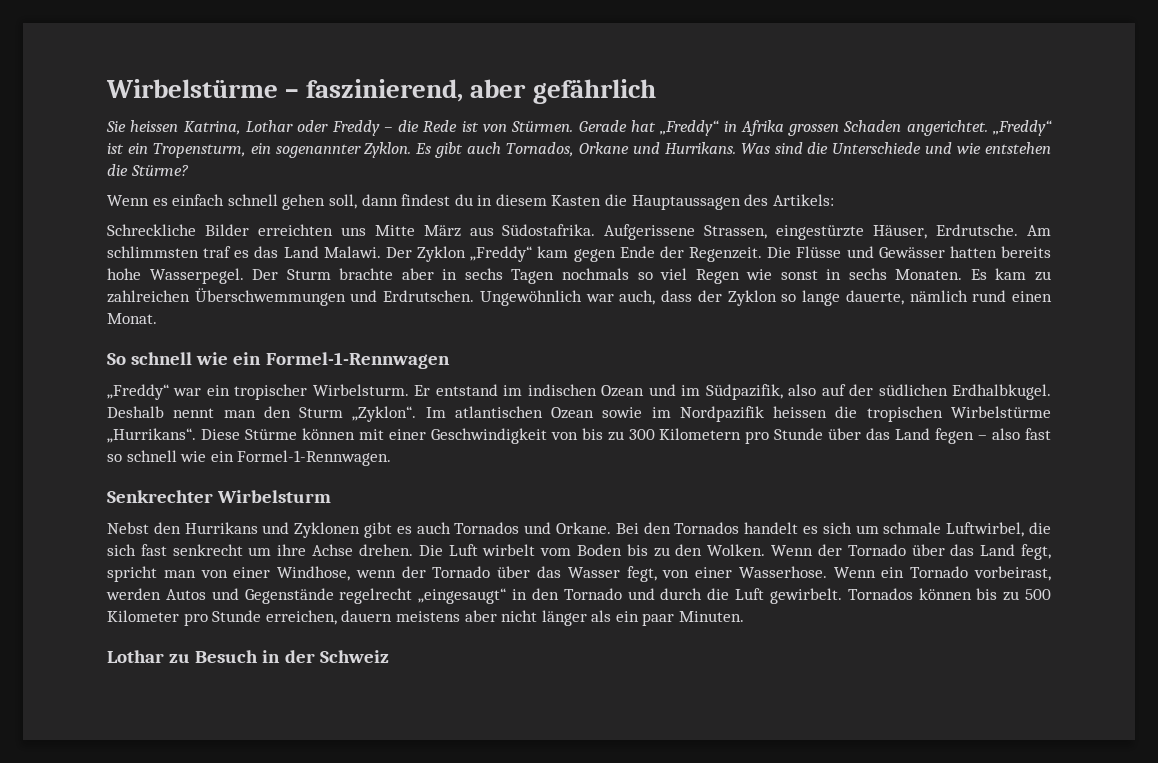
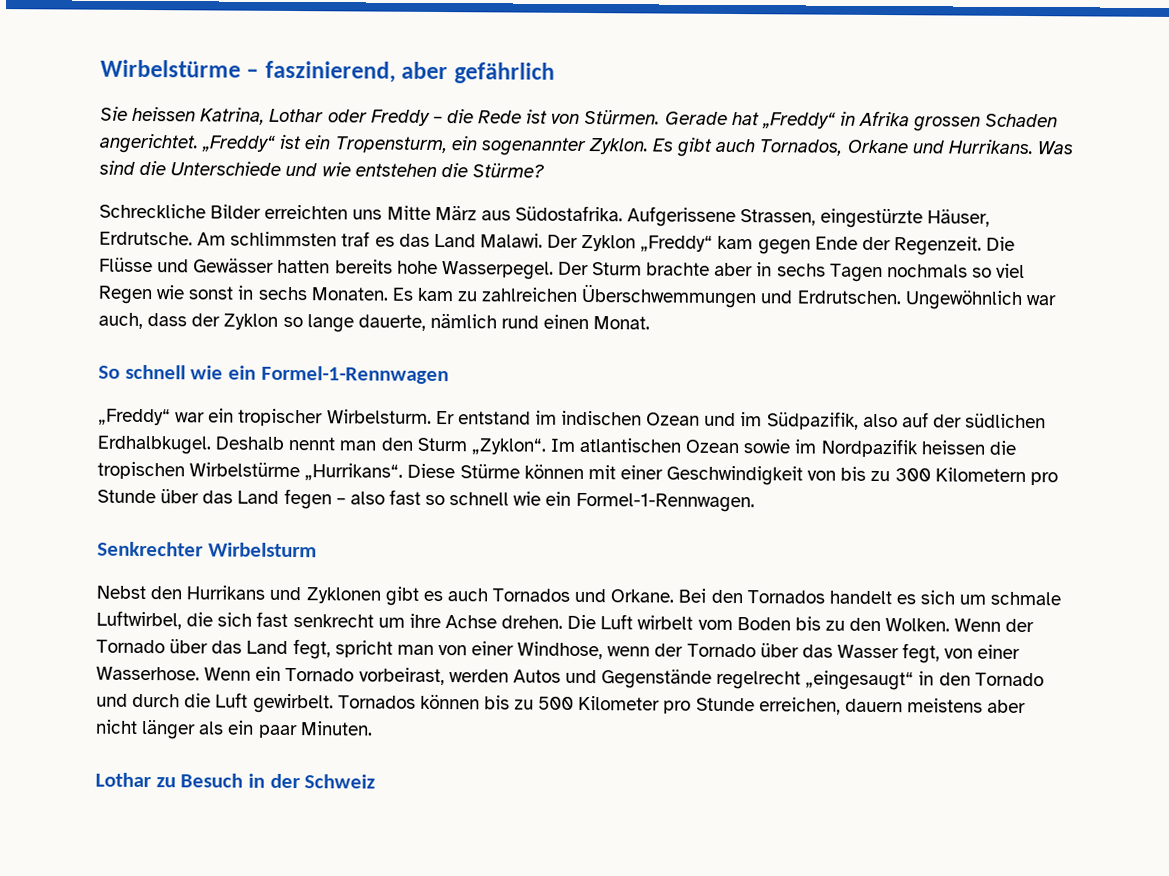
[107,194,834,210] // Wenn es einfach schnell gehen soll, dann findest du in diesem Kasten die Hauptaussagen des Artikels: -> (544, 170) none

